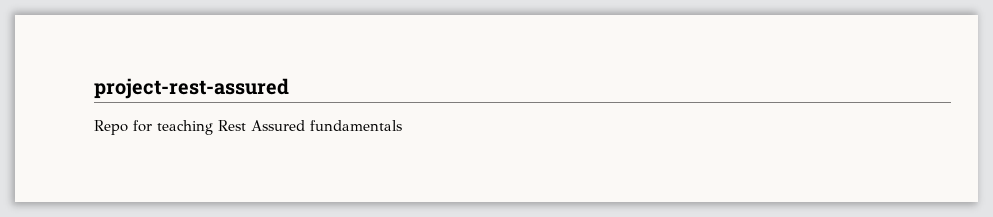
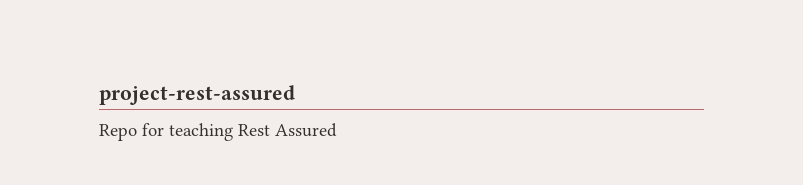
[310,120,402,131] fundamentals -> (337, 130) none

